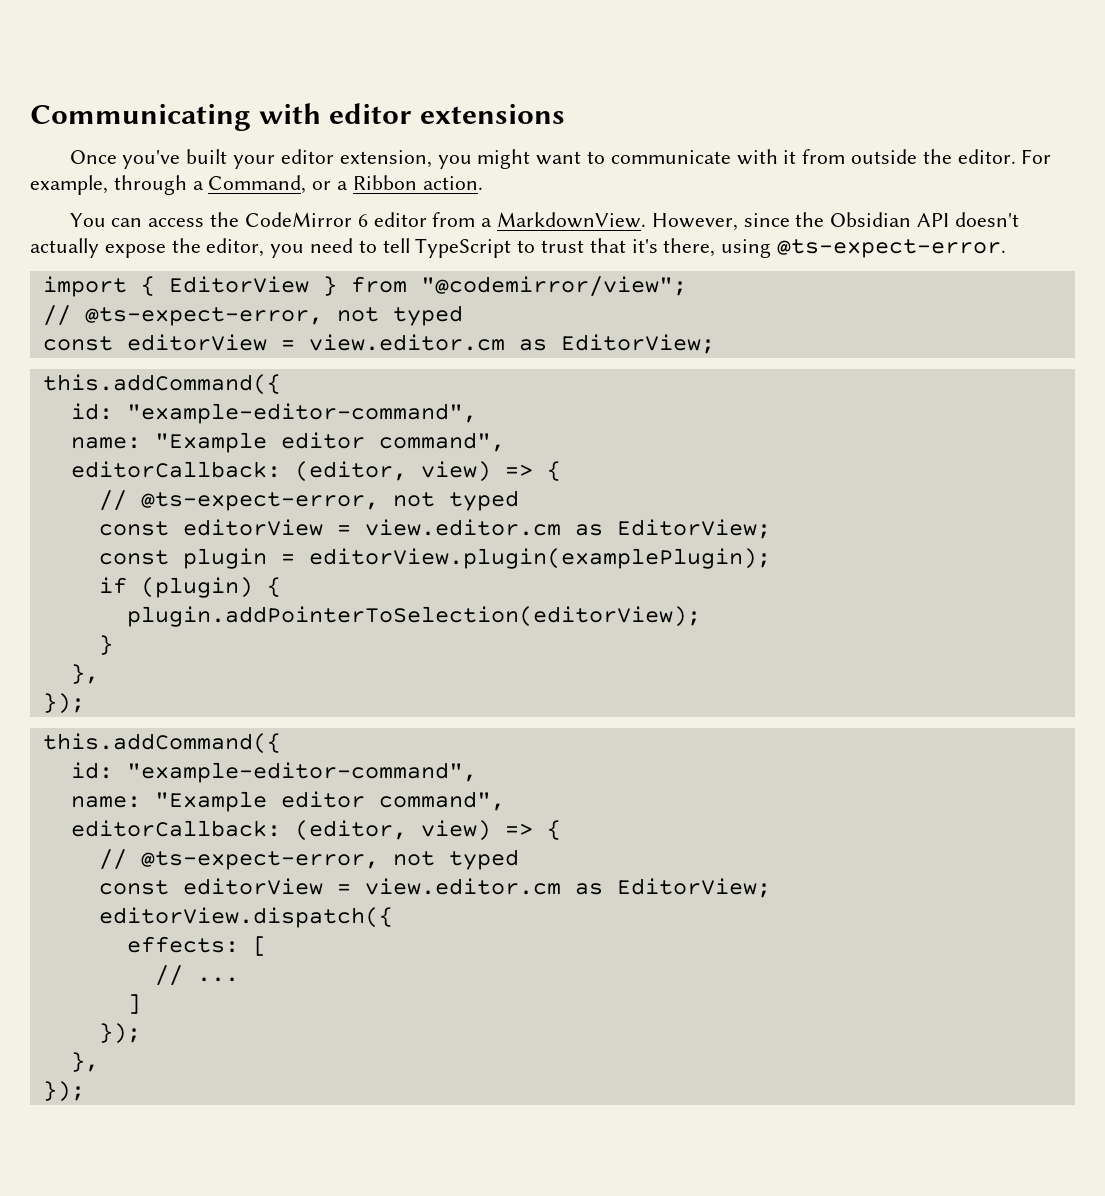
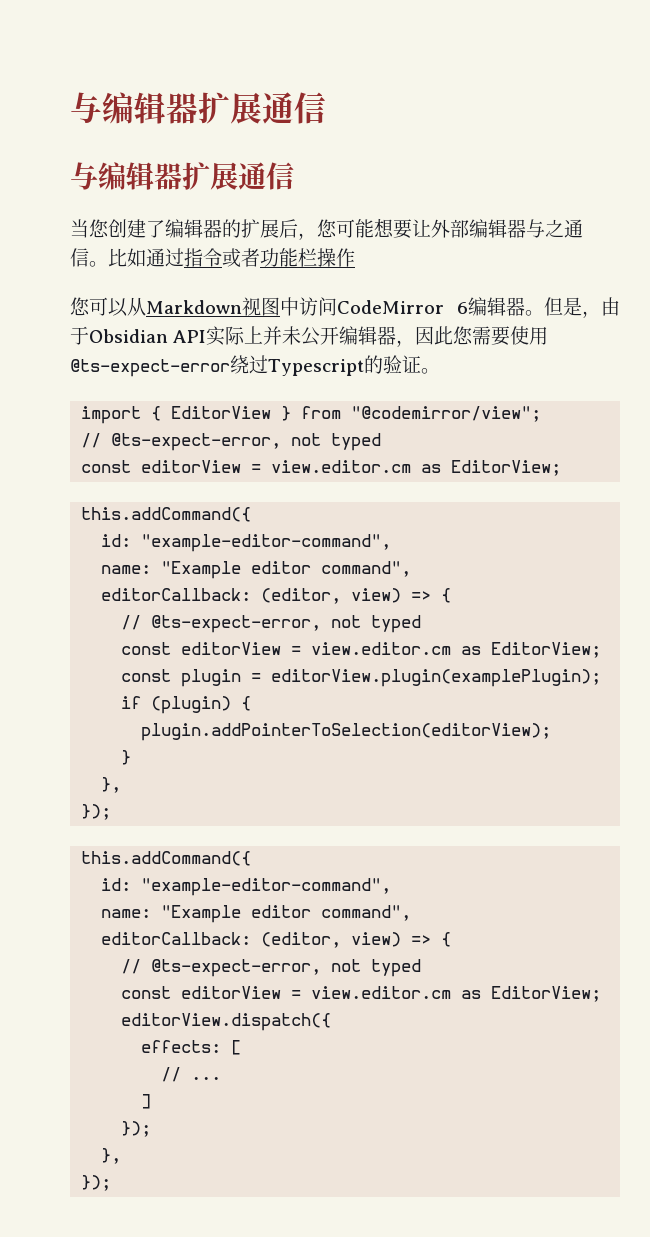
[30,103,566,131] [69,149,1052,169] [30,175,483,195] [69,212,1019,231] [30,238,1007,258] Communicating with editor extensions // Once you've built your editor extension, you might want to communicate with it from outside the editor. For example, through a Command, or a Ribbon action. // You can access the CodeMirror 6 editor from a MarkdownView. However, since the Obsidian API doesn't actually expose the editor, you need to tell TypeScript to trust that it's there, using @ts-expect-error. -> [70,92,326,124] [70,162,294,190] [70,218,583,240] [70,248,355,268] [70,297,620,318] [70,326,549,347] [70,355,440,377] 与编辑器扩展通信 // 与编辑器扩展通信 // 当您创建了编辑器的扩展后，您可能想要让外部编辑器与之通信。比如通过指令或者功能栏操作 // 您可以从Markdown视图中访问CodeMirror 6编辑器。但是，由于Obsidian API实际上并未公开编辑器，因此您需要使用@ts-expect-error绕过Typescript的验证。

